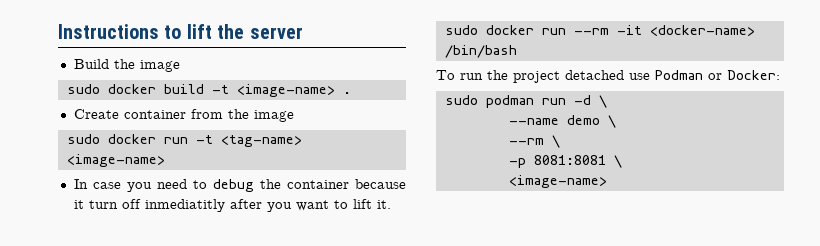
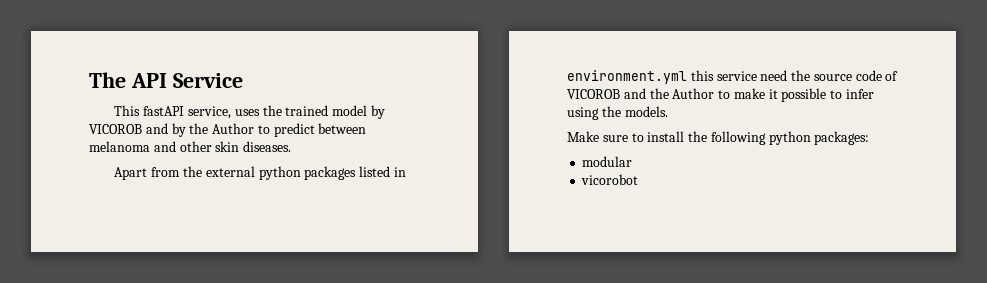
[58,24,303,39] [73,59,180,72] [66,84,351,97] [73,109,294,122] [66,134,302,147] [66,154,165,167] [73,179,406,192] [73,199,391,212] [444,25,755,36] [444,45,517,58] [436,70,780,83] [444,95,607,108] [508,115,616,128] [508,135,560,148] [508,155,622,168] [508,175,607,188] Instructions to lift the server // Build the image // sudo docker build -t <image-name> . // Create container from the image // sudo docker run -t <tag-name> <image-name> // In case you need to debug the container because it turn off inmediatitly after you want to lift it. // sudo docker run --rm -it <docker-name> /bin/bash // To run the project detached use Podman or Docker: // sudo podman run -d \ // --name demo \ // --rm \ // -p 8081:8081 \ // <image-name> -> [89,72,243,88] [114,105,385,119] [89,123,367,137] [89,141,292,152] [114,166,406,180] [567,70,899,84] [567,88,875,102] [567,106,668,120] [567,131,870,145] [582,156,633,167] [581,174,639,185] The API Service // This fastAPI service, uses the trained model by VICOROB and by the Author to predict between melanoma and other skin diseases. // Apart from the external python packages listed in environment.yml this service need the source code of VICOROB and the Author to make it possible to infer using the models. // Make sure to install the following python packages: // modular // vicorobot

